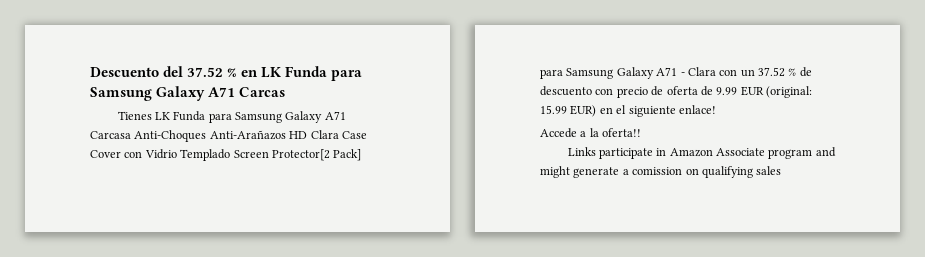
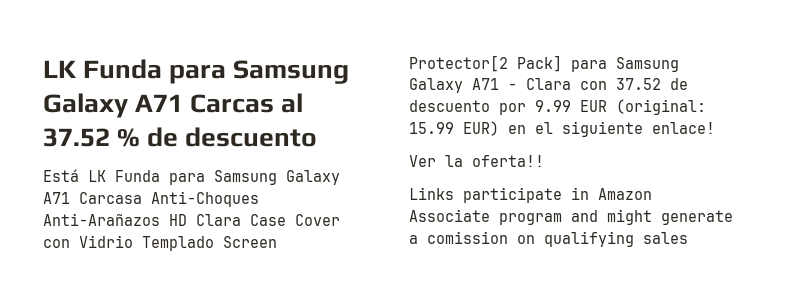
[90,66,259,77] Descuento del 37.52 % en -> (43, 69) none
[117,111,152,120] // Tienes -> [281,93,304,113] [43,127,318,147] [43,169,79,182] al 37.52 % de descuento // Está
[740,67,812,77] [540,86,713,98] un 37.52 % de descuento con precio de oferta de -> [616,78,688,90] [409,100,526,115] 37.52 de descuento por
[540,128,587,138] Accede a -> [409,155,436,167] Ver

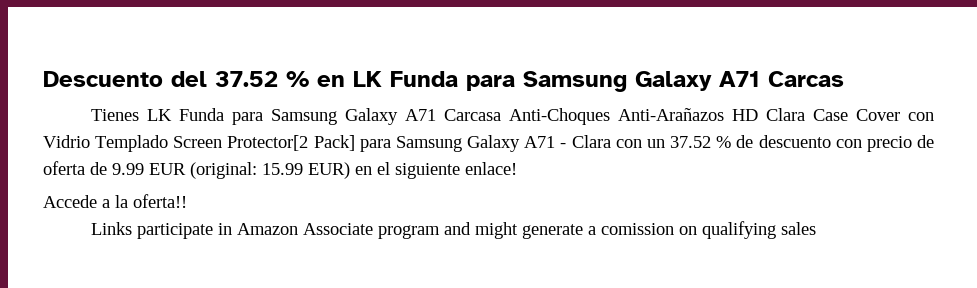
(43, 69) none -> [43,71,345,87] Descuento del 37.52 % en
[281,93,304,113] [43,127,318,147] [43,169,79,182] al 37.52 % de descuento // Está -> [90,109,139,121] // Tienes
[616,78,688,90] [409,100,526,115] 37.52 de descuento por -> [646,135,934,152] [43,161,107,175] un 37.52 % de descuento con precio de oferta de
[409,155,436,167] Ver -> [43,195,110,208] Accede a

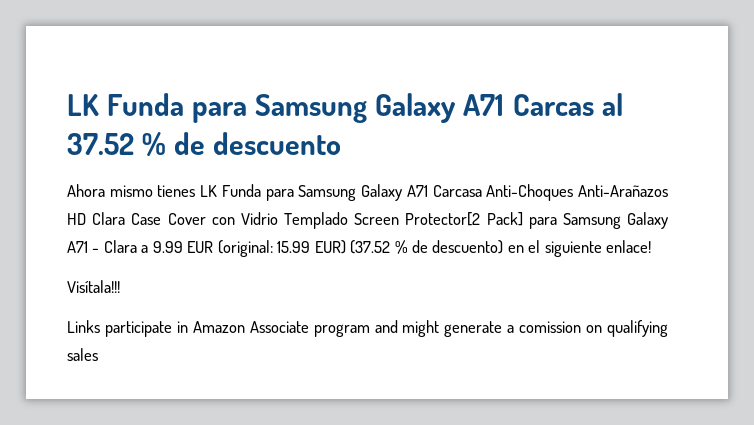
[43,71,345,87] Descuento del 37.52 % en -> (67, 105) none
[90,109,139,121] // Tienes -> [601,93,623,116] [67,132,342,156] [67,184,196,197] al 37.52 % de descuento // Ahora mismo tienes
[615,135,934,152] [43,161,107,175] con un 37.52 % de descuento con precio de oferta de -> [141,245,149,253] a
(350, 170) none -> [350,240,504,254] (37.52 % de descuento)
[43,194,187,208] Accede a la oferta!! -> [67,280,120,293] Visítala!!!

